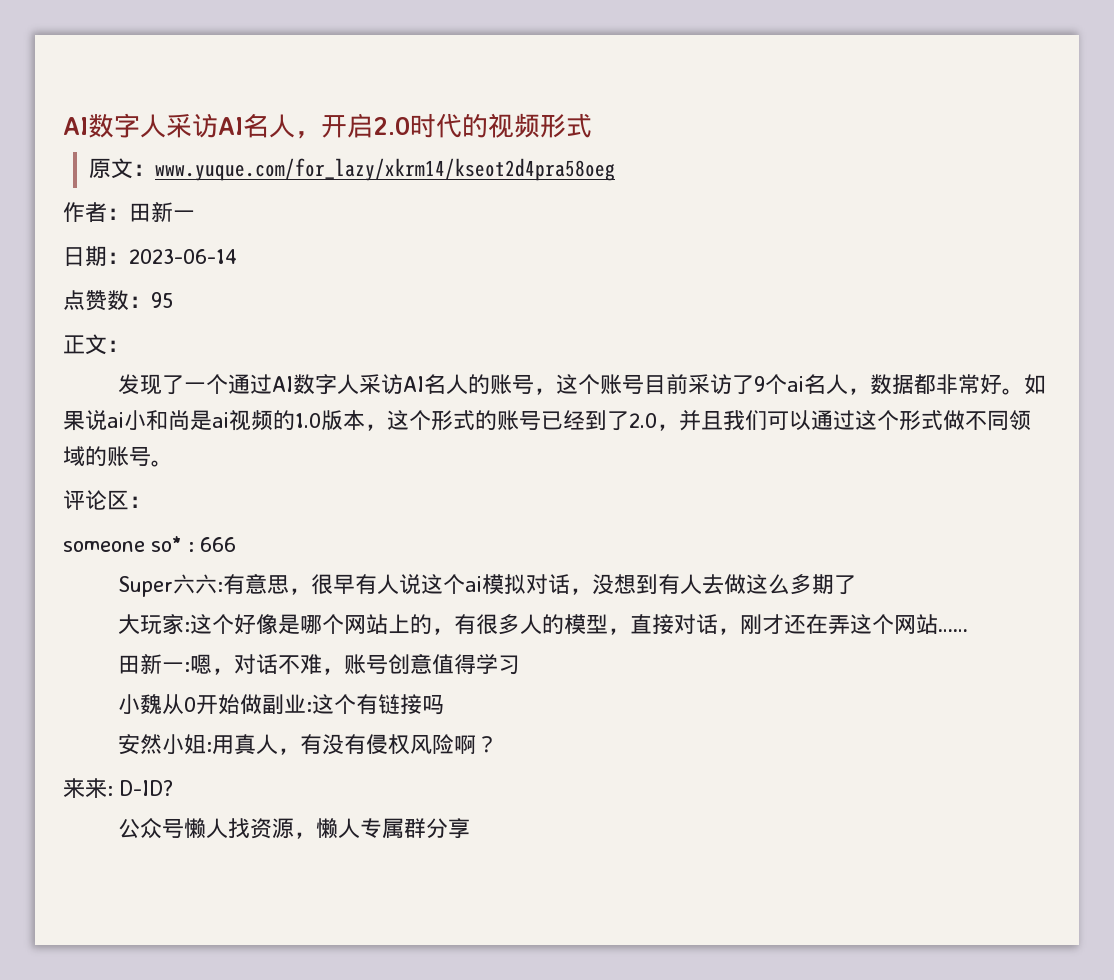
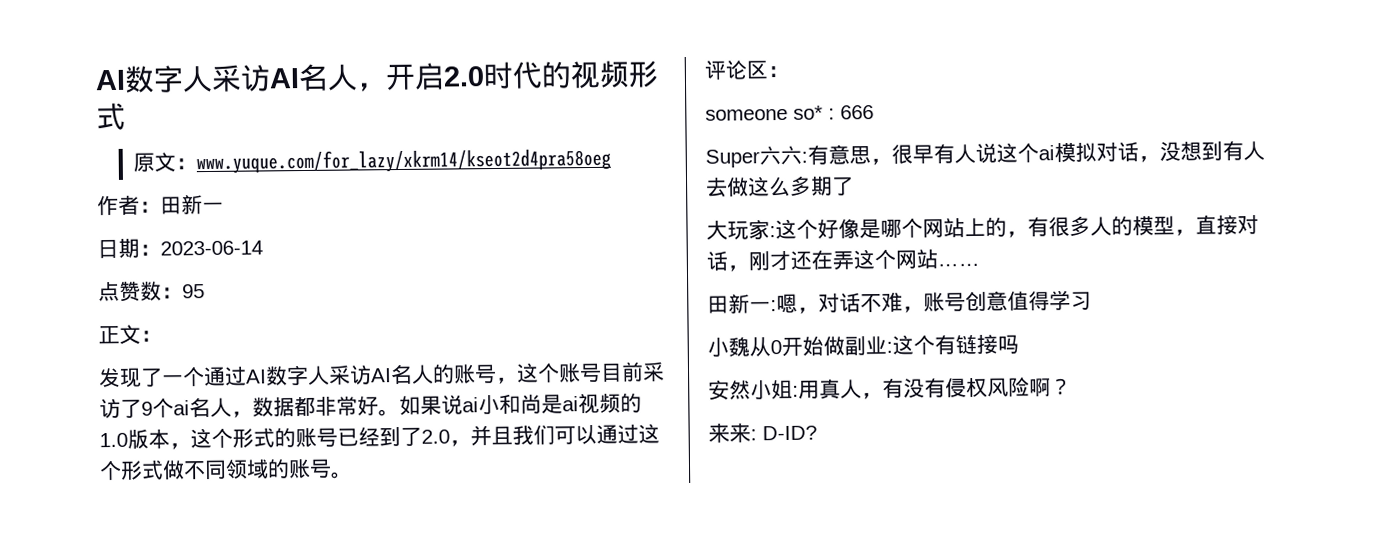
[118,818,471,839] // 公众号懒人找资源，懒人专属群分享 -> (817, 433) none

